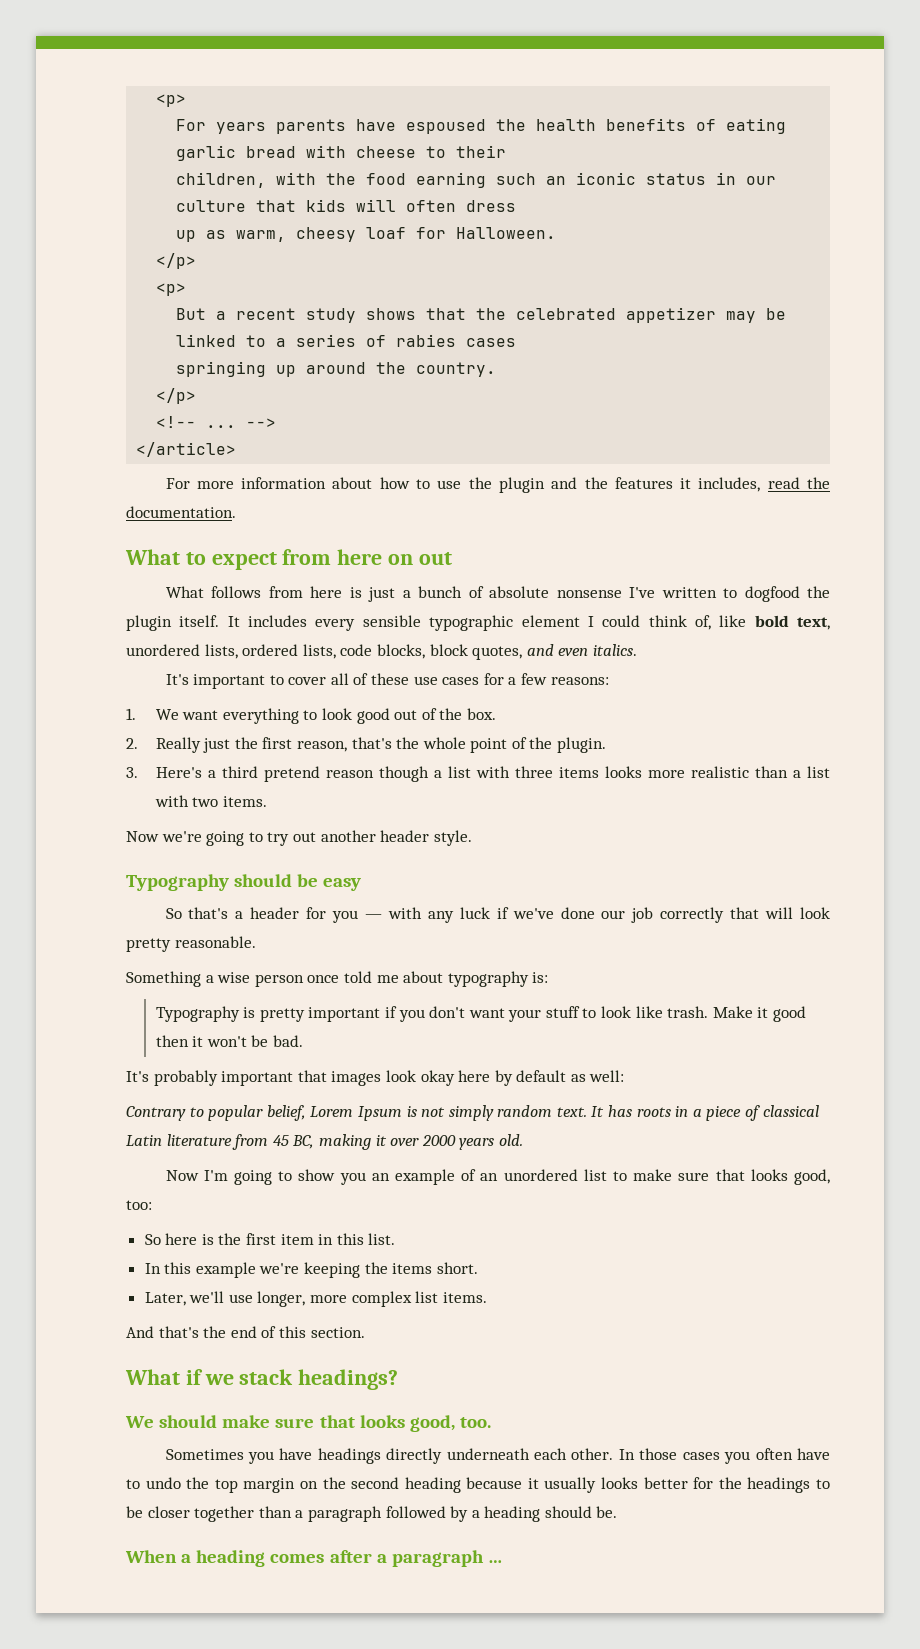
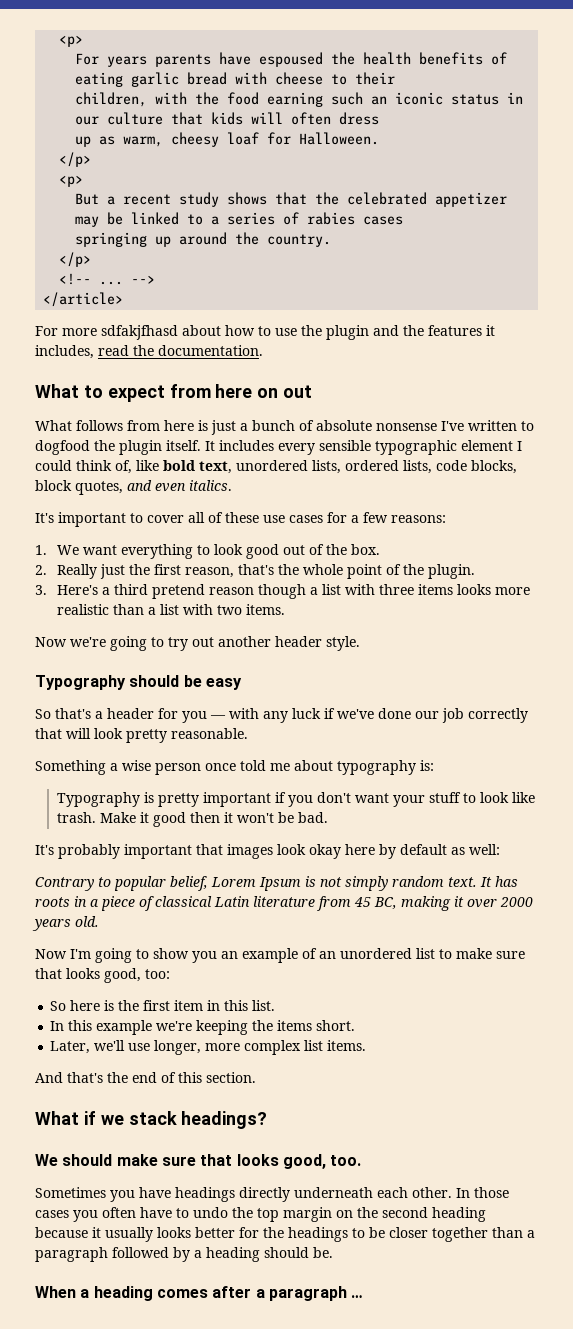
[241,477,327,489] information -> [101,325,178,340] sdfakjfhasd

